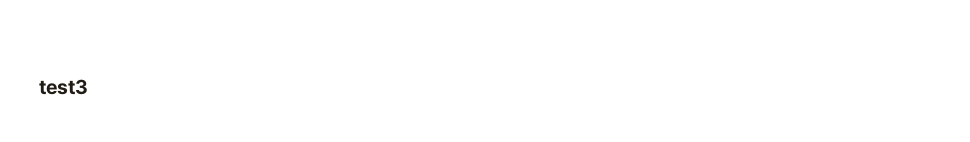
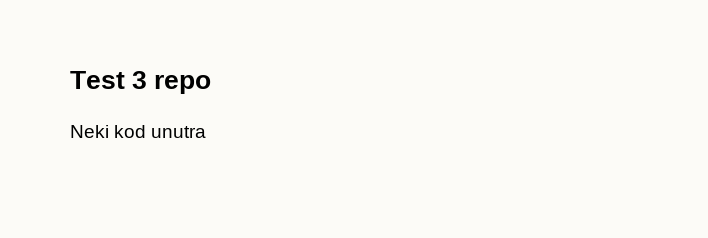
[39,79,88,95] test3 -> [70,71,212,94] [70,125,207,138] Test 3 repo // Neki kod unutra

